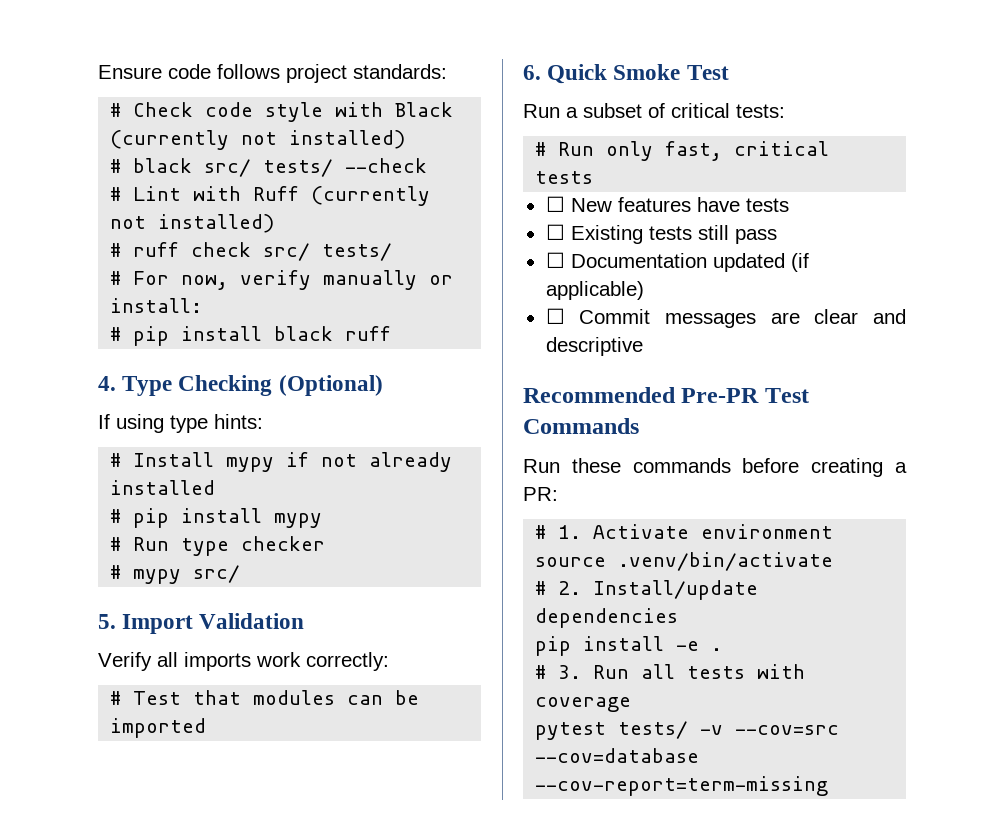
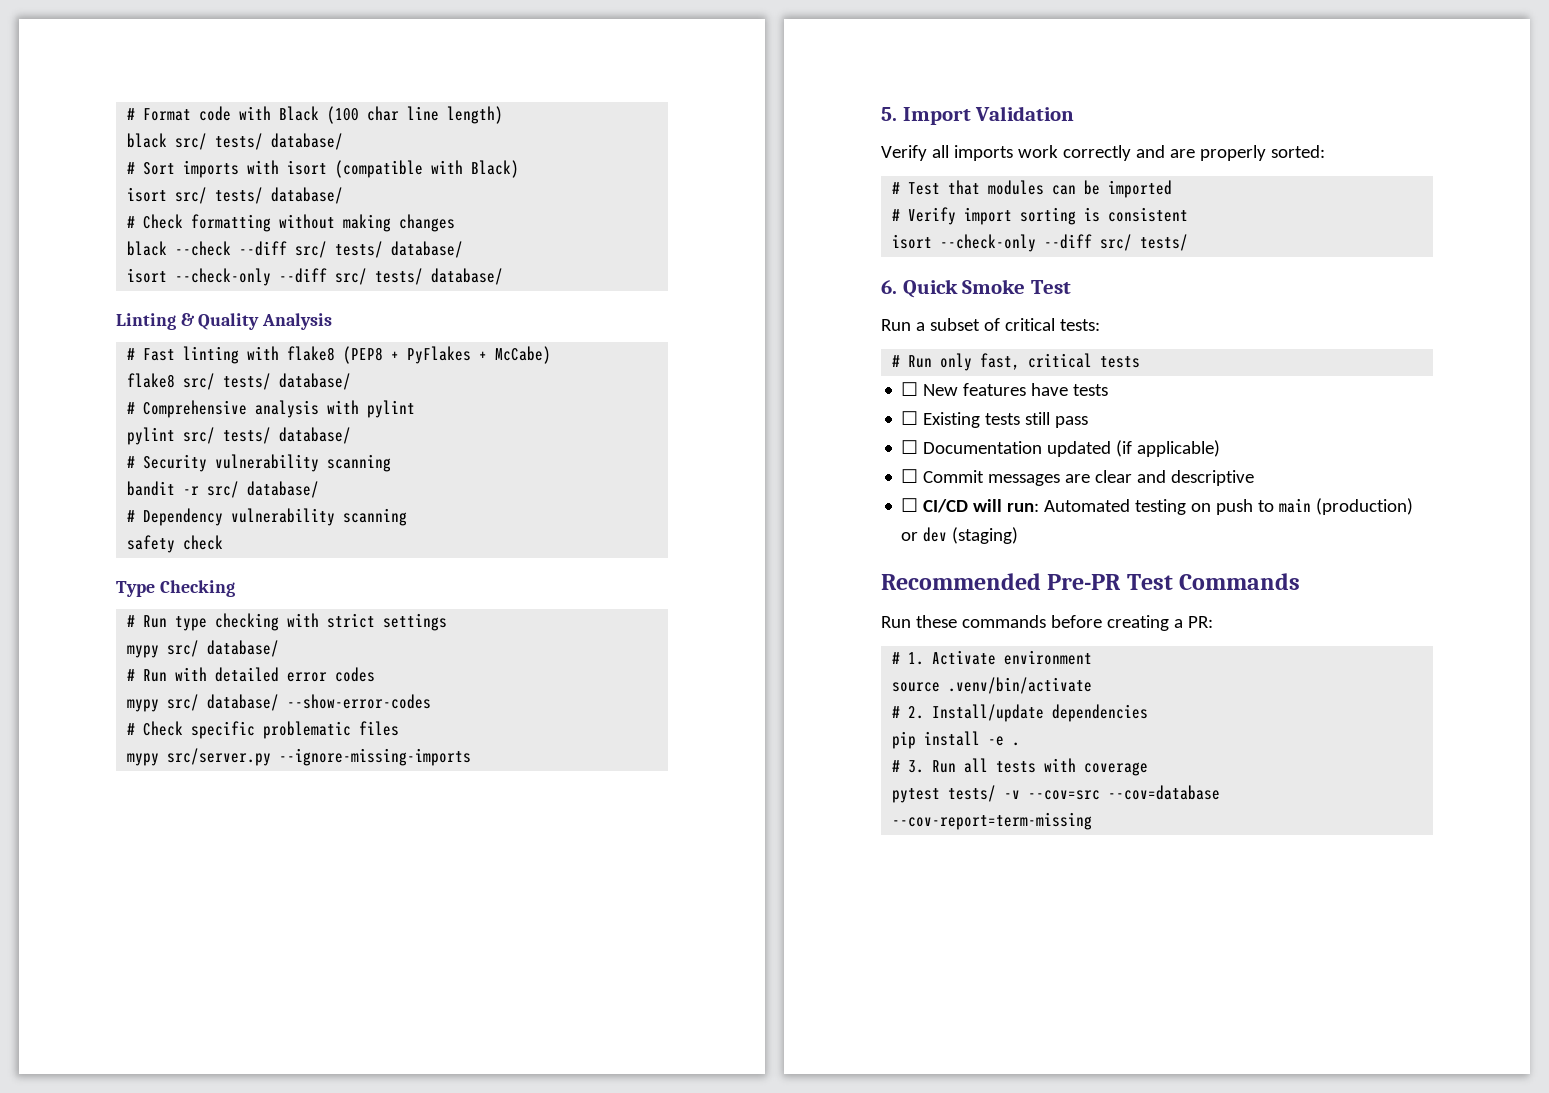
[98,64,447,83] [110,102,454,122] [110,130,406,150] [110,158,428,177] [110,186,431,206] [110,214,275,233] [110,242,393,261] [110,270,454,290] [110,298,203,313] [110,326,392,346] [98,375,383,396] [98,414,263,433] [110,452,453,472] [110,480,216,495] [110,508,323,528] [110,536,326,556] [110,565,241,584] Ensure code follows project standards: // # Check code style with Black (currently not installed) // # black src/ tests/ --check // # Lint with Ruff (currently not installed) // # ruff check src/ tests/ // # For now, verify manually or install: // # pip install black ruff // 4. Type Checking (Optional) // If using type hints: // # Install mypy if not already installed // # pip install mypy // # Run type checker // # mypy src/ -> [127,106,504,124] [127,133,344,150] [127,160,520,178] [127,187,344,204] [127,214,456,232] [127,241,464,258] [127,268,504,286] [116,313,333,330] [127,346,552,364] [127,373,352,390] [127,400,416,418] [127,427,352,445] [127,454,392,472] [127,481,320,498] [127,508,408,526] [127,535,224,553] [116,580,235,597] [127,613,448,631] [127,640,280,658] [127,667,376,682] [127,694,432,712] [127,721,400,739] [127,748,472,766] # Format code with Black (100 char line length) // black src/ tests/ database/ // # Sort imports with isort (compatible with Black) // isort src/ tests/ database/ // # Check formatting without making changes // black --check --diff src/ tests/ database/ // isort --check-only --diff src/ tests/ database/ // Linting & Quality Analysis // # Fast linting with flake8 (PEP8 + PyFlakes + McCabe) // flake8 src/ tests/ database/ // # Comprehensive analysis with pylint // pylint src/ tests/ database/ // # Security vulnerability scanning // bandit -r src/ database/ // # Dependency vulnerability scanning // safety check // Type Checking // # Run type checking with strict settings // mypy src/ database/ // # Run with detailed error codes // mypy src/ database/ --show-error-codes // # Check specific problematic files // mypy src/server.py --ignore-missing-imports
[306,652,389,671] correctly: -> [1062,145,1325,161] correctly and are properly sorted:
(207, 728) none -> [892,207,1189,225] [892,234,1189,252] // # Verify import sorting is consistent // isort --check-only --diff src/ tests/
(643, 346) none -> [901,498,1414,515] [901,527,1019,544] // ☐ CI/CD will run: Automated testing on push to main (production) or dev (staging)

